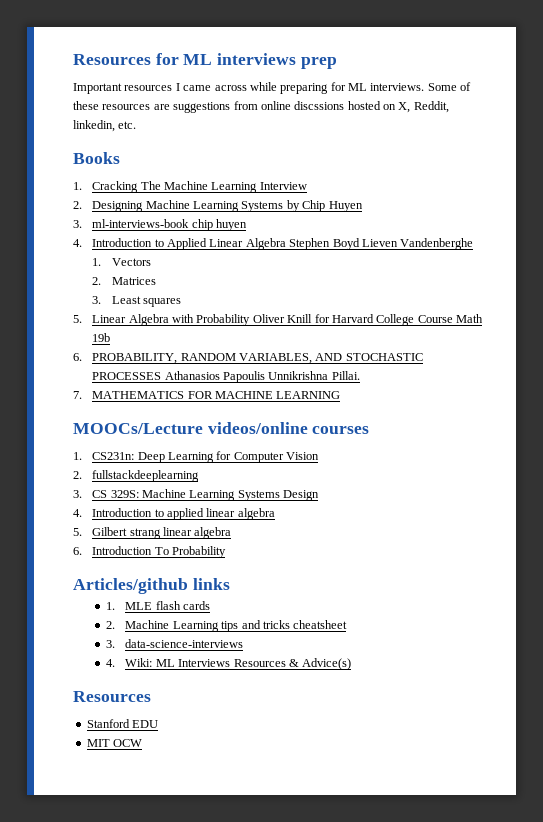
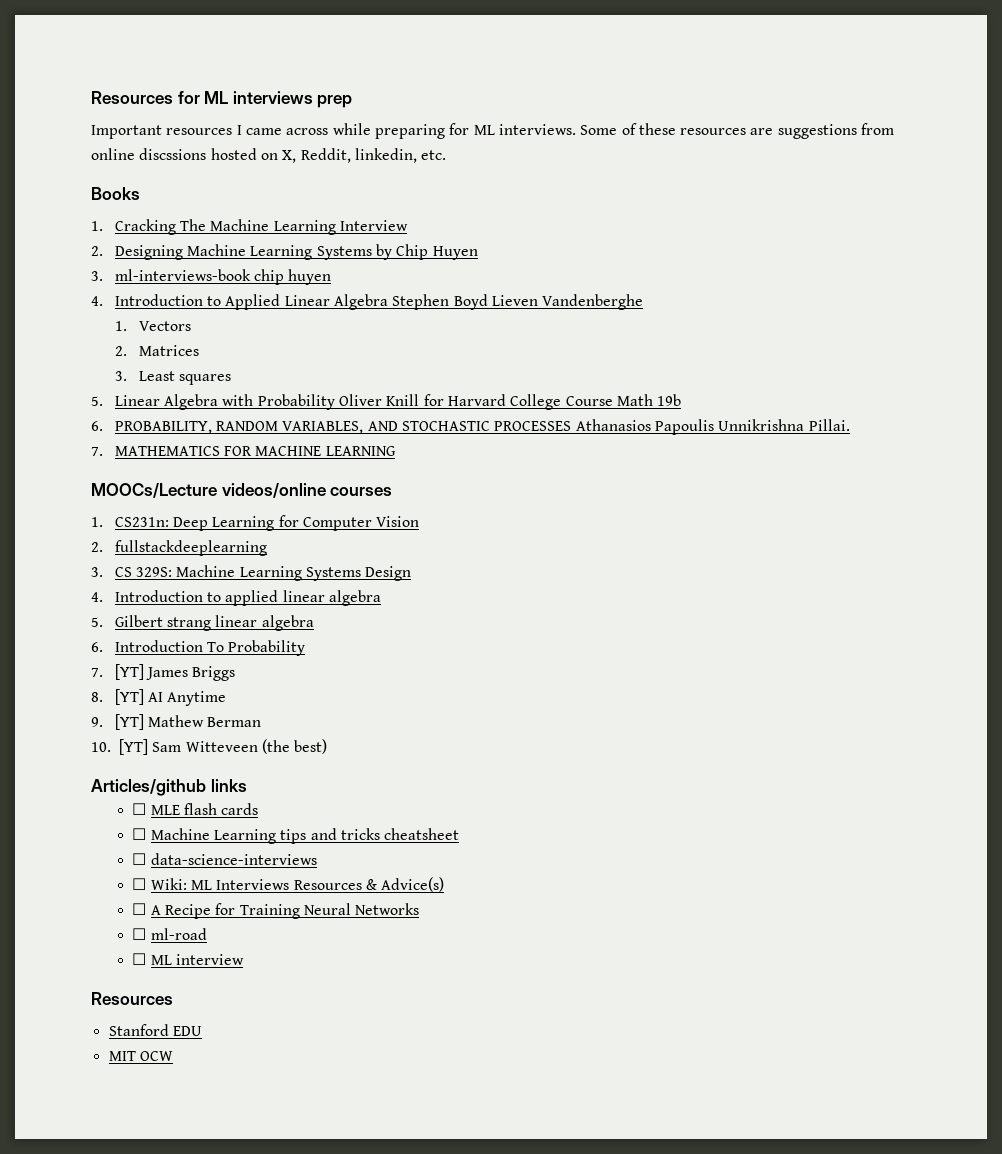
(227, 552) none -> [91,664,236,681] [91,689,227,706] [91,714,262,730] [91,739,328,755] // 7. [YT] James Briggs // 8. [YT] AI Anytime // 9. [YT] Mathew Berman // 10. [YT] Sam Witteveen (the best)
[106,602,116,610] 1. -> [132,803,147,815] ☐
[106,621,116,629] 2. -> [132,828,147,840] ☐
[106,640,116,648] 3. -> [132,853,147,865] ☐
[106,659,116,667] 4. -> [132,878,147,890] ☐
(352, 664) none -> [132,903,420,919] [132,928,207,940] [132,953,245,965] // ☐ A Recipe for Training Neural Networks // ☐ ml-road // ☐ ML interview

